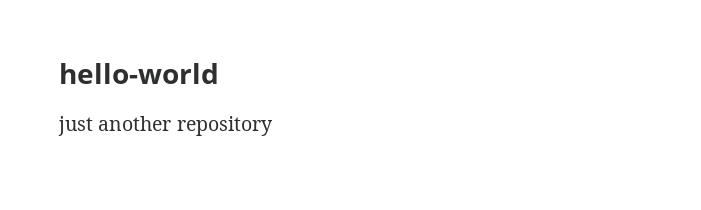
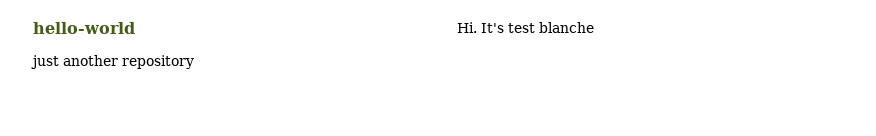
(273, 126) none -> [457,22,594,33] // Hi. It's test blanche

